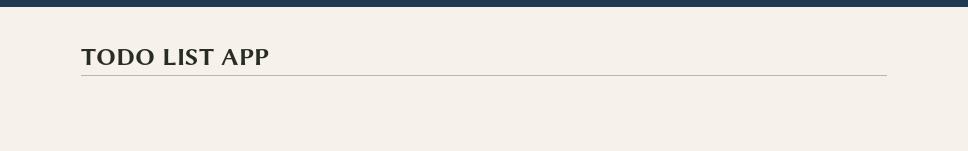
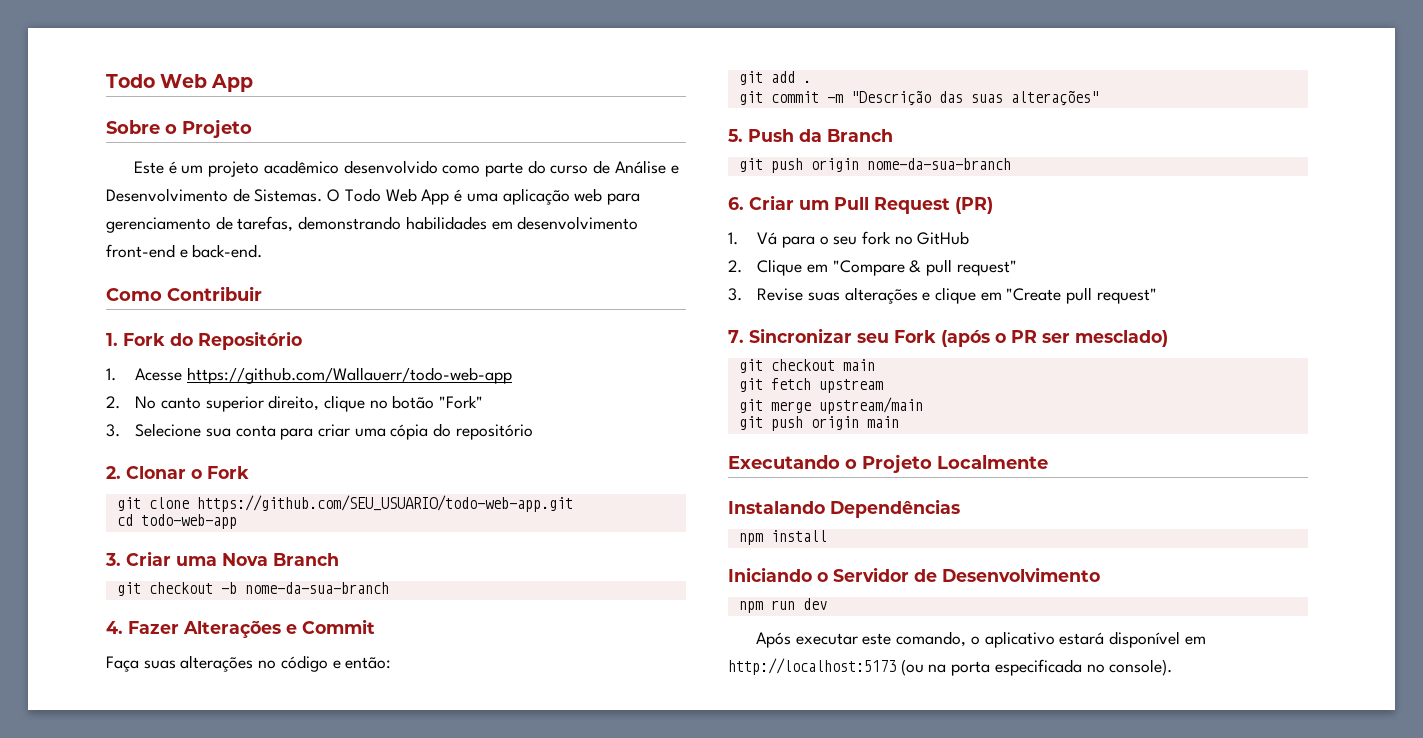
[81,48,269,66] TODO LIST APP -> [106,74,254,92] [106,119,252,138] [133,160,679,177] [106,188,640,205] [106,216,639,233] [106,244,263,258] [106,286,262,301] [106,331,302,350] [106,367,512,384] [106,395,484,412] [106,423,533,440] [106,466,249,479] [116,495,573,512] [116,514,237,529] [105,551,339,566] [116,582,389,596] [106,619,375,638] [106,655,392,672] [738,71,811,85] [738,90,1099,106] [728,129,893,142] [738,158,1011,173] [728,195,993,214] [728,231,970,248] [728,259,1017,276] [728,287,1157,304] [728,328,1168,347] [738,359,875,373] [738,378,883,393] [738,397,923,414] [738,416,899,431] [728,454,1048,473] [728,499,960,518] [738,530,827,545] [728,567,1100,582] [738,598,827,613] [755,631,1206,648] [728,658,1173,676] Todo Web App // Sobre o Projeto // Este é um projeto acadêmico desenvolvido como parte do curso de Análise e Desenvolvimento de Sistemas. O Todo Web App é uma aplicação web para gerenciamento de tarefas, demonstrando habilidades em desenvolvimento front-end e back-end. // Como Contribuir // 1. Fork do Repositório // 1. Acesse https://github.com/Wallauerr/todo-web-app // 2. No canto superior direito, clique no botão "Fork" // 3. Selecione sua conta para criar uma cópia do repositório // 2. Clonar o Fork // git clone https://github.com/SEU_USUARIO/todo-web-app.git // cd todo-web-app // 3. Criar uma Nova Branch // git checkout -b nome-da-sua-branch // 4. Fazer Alterações e Commit // Faça suas alterações no código e então: // git add . // git commit -m "Descrição das suas alterações" // 5. Push da Branch // git push origin nome-da-sua-branch // 6. Criar um Pull Request (PR) // 1. Vá para o seu fork no GitHub // 2. Clique em "Compare & pull request" // 3. Revise suas alterações e clique em "Create pull request" // 7. Sincronizar seu Fork (após o PR ser mesclado) // git checkout main // git fetch upstream // git merge upstream/main // git push origin main // Executando o Projeto Localmente // Instalando Dependências // npm install // Iniciando o Servidor de Desenvolvimento // npm run dev // Após executar este comando, o aplicativo estará disponível em http://localhost:5173 (ou na porta especificada no console).

